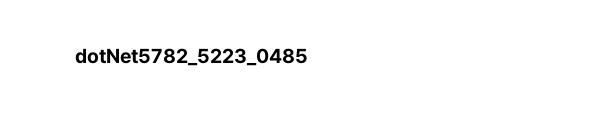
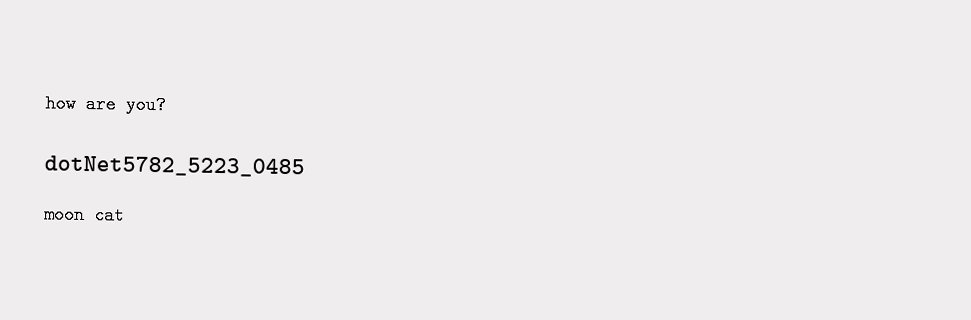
(75, 57) none -> [45,94,166,115] how are you? //
(308, 57) none -> [43,205,125,225] // moon cat

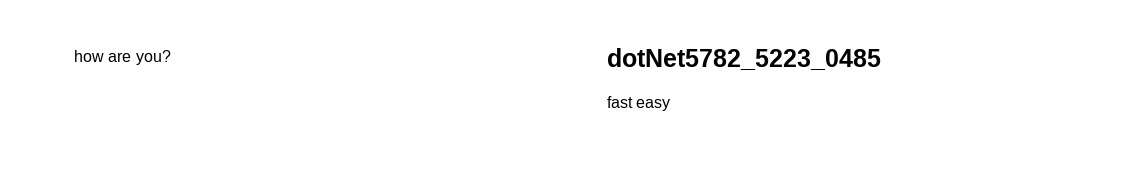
[43,205,125,225] moon cat -> [607,96,671,111] fast easy

